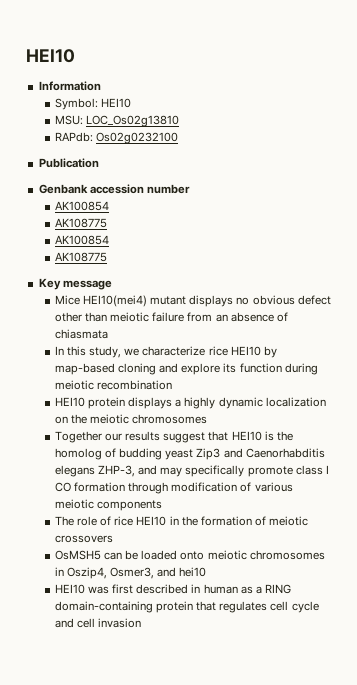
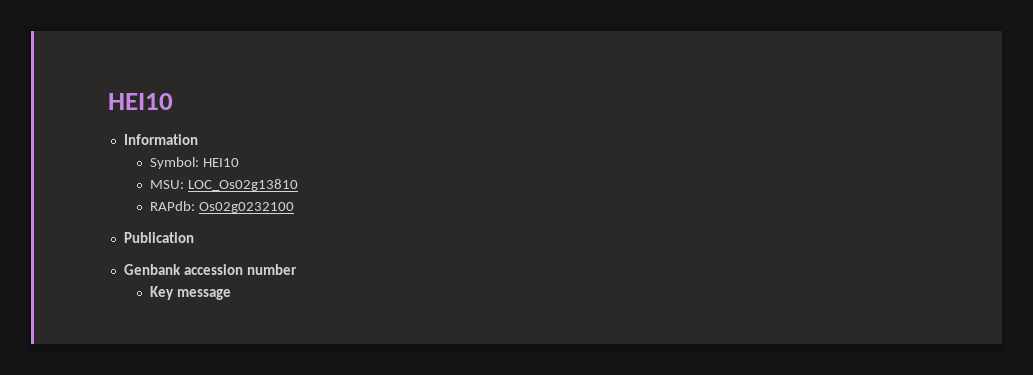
[54,201,109,211] [54,218,107,228] [54,235,109,245] [54,252,107,262] [38,278,112,290] [54,295,331,307] [54,312,288,322] [54,329,108,339] [54,346,277,358] [54,363,318,375] [54,380,173,390] [54,397,326,409] [54,414,208,424] [54,431,293,443] [54,448,325,460] [54,465,329,477] [54,482,293,494] [54,499,163,511] [54,516,308,526] [54,535,113,543] [54,550,325,560] [54,567,207,579] [54,584,291,594] [54,601,319,613] [54,618,142,628] AK100854 // AK108775 // AK100854 // AK108775 // Key message // Mice HEI10(mei4) mutant displays no obvious defect other than meiotic failure from an absence of chiasmata // In this study, we characterize rice HEI10 by map-based cloning and explore its function during meiotic recombination // HEI10 protein displays a highly dynamic localization on the meiotic chromosomes // Together our results suggest that HEI10 is the homolog of budding yeast Zip3 and Caenorhabditis elegans ZHP-3, and may specifically promote class I CO formation through modification of various meiotic components // The role of rice HEI10 in the formation of meiotic crossovers // OsMSH5 can be loaded onto meiotic chromosomes in Oszip4, Osmer3, and hei10 // HEI10 was first described in human as a RING domain-containing protein that regulates cell cycle and cell invasion -> [150,286,232,300] Key message

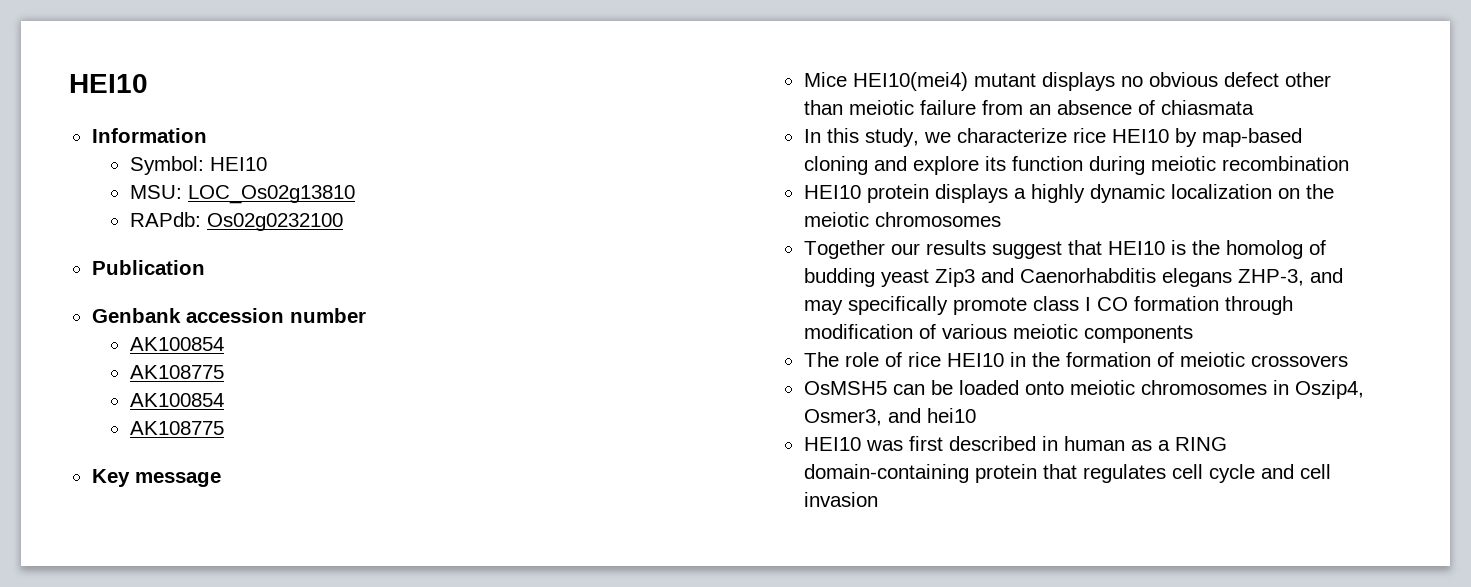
[150,286,232,300] Key message -> [129,337,224,351] [129,365,224,379] [129,393,224,407] [129,421,224,435] [91,469,221,487] [803,72,1331,91] [803,100,1254,115] [803,128,1302,147] [803,156,1349,175] [803,184,1334,203] [803,212,1001,227] [803,240,1326,259] [803,268,1343,287] [803,296,1293,315] [803,324,1193,343] [803,352,1348,367] [803,380,1364,399] [803,408,976,426] [803,436,1227,451] [803,464,1331,483] [803,492,878,507] AK100854 // AK108775 // AK100854 // AK108775 // Key message // Mice HEI10(mei4) mutant displays no obvious defect other than meiotic failure from an absence of chiasmata // In this study, we characterize rice HEI10 by map-based cloning and explore its function during meiotic recombination // HEI10 protein displays a highly dynamic localization on the meiotic chromosomes // Together our results suggest that HEI10 is the homolog of budding yeast Zip3 and Caenorhabditis elegans ZHP-3, and may specifically promote class I CO formation through modification of various meiotic components // The role of rice HEI10 in the formation of meiotic crossovers // OsMSH5 can be loaded onto meiotic chromosomes in Oszip4, Osmer3, and hei10 // HEI10 was first described in human as a RING domain-containing protein that regulates cell cycle and cell invasion

